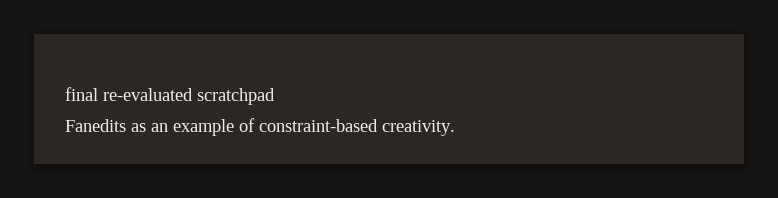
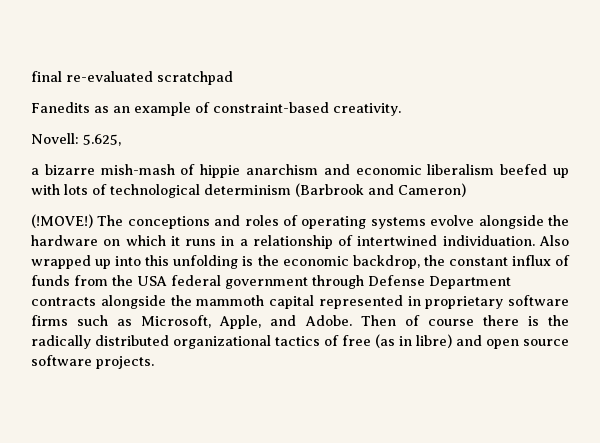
(455, 128) none -> [31,133,121,146] [31,164,569,178] [31,183,466,198] [31,214,569,229] [31,235,569,249] [31,255,570,269] [31,275,511,289] [31,295,569,309] [31,315,569,329] [31,334,569,349] [31,355,154,369] // Novell: 5.625, // a bizarre mish-mash of hippie anarchism and economic liberalism beefed up with lots of technological determinism (Barbrook and Cameron) // (!MOVE!) The conceptions and roles of operating systems evolve alongside the hardware on which it runs in a relationship of intertwined individuation. Also wrapped up into this unfolding is the economic backdrop, the constant influx of funds from the USA federal government through Defense Department contracts alongside the mammoth capital represented in proprietary software firms such as Microsoft, Apple, and Adobe. Then of course there is the radically distributed organizational tactics of free (as in libre) and open source software projects.

